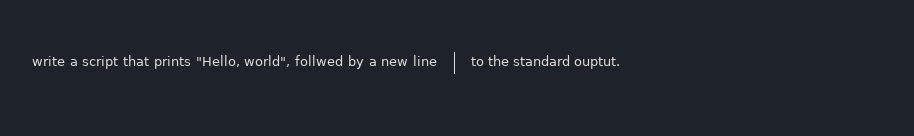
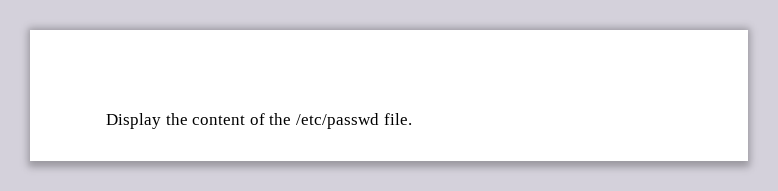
[32,55,620,69] write a script that prints "Hello, world", follwed by a new line to the standard ouptut. -> [106,113,412,129] Display the content of the /etc/passwd file.

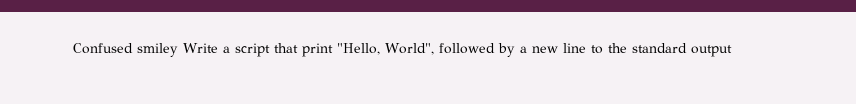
[106,113,412,129] Display the content of the /etc/passwd file. -> [73,43,732,57] Confused smiley Write a script that print "Hello, World", followed by a new line to the standard output

